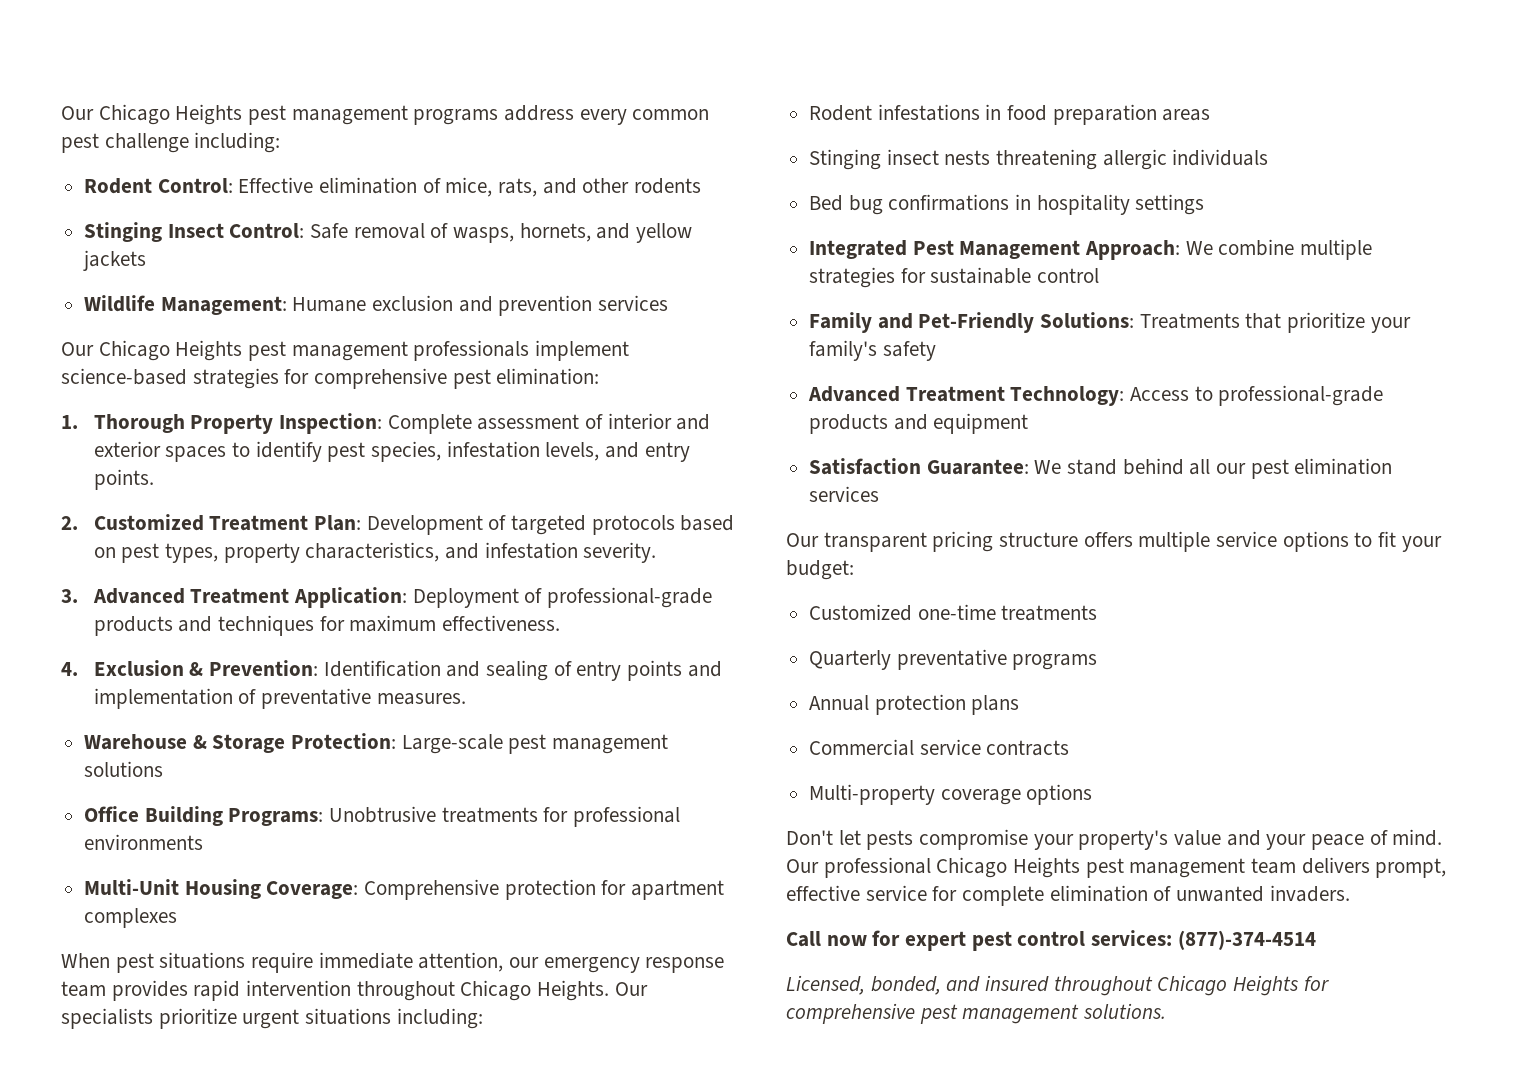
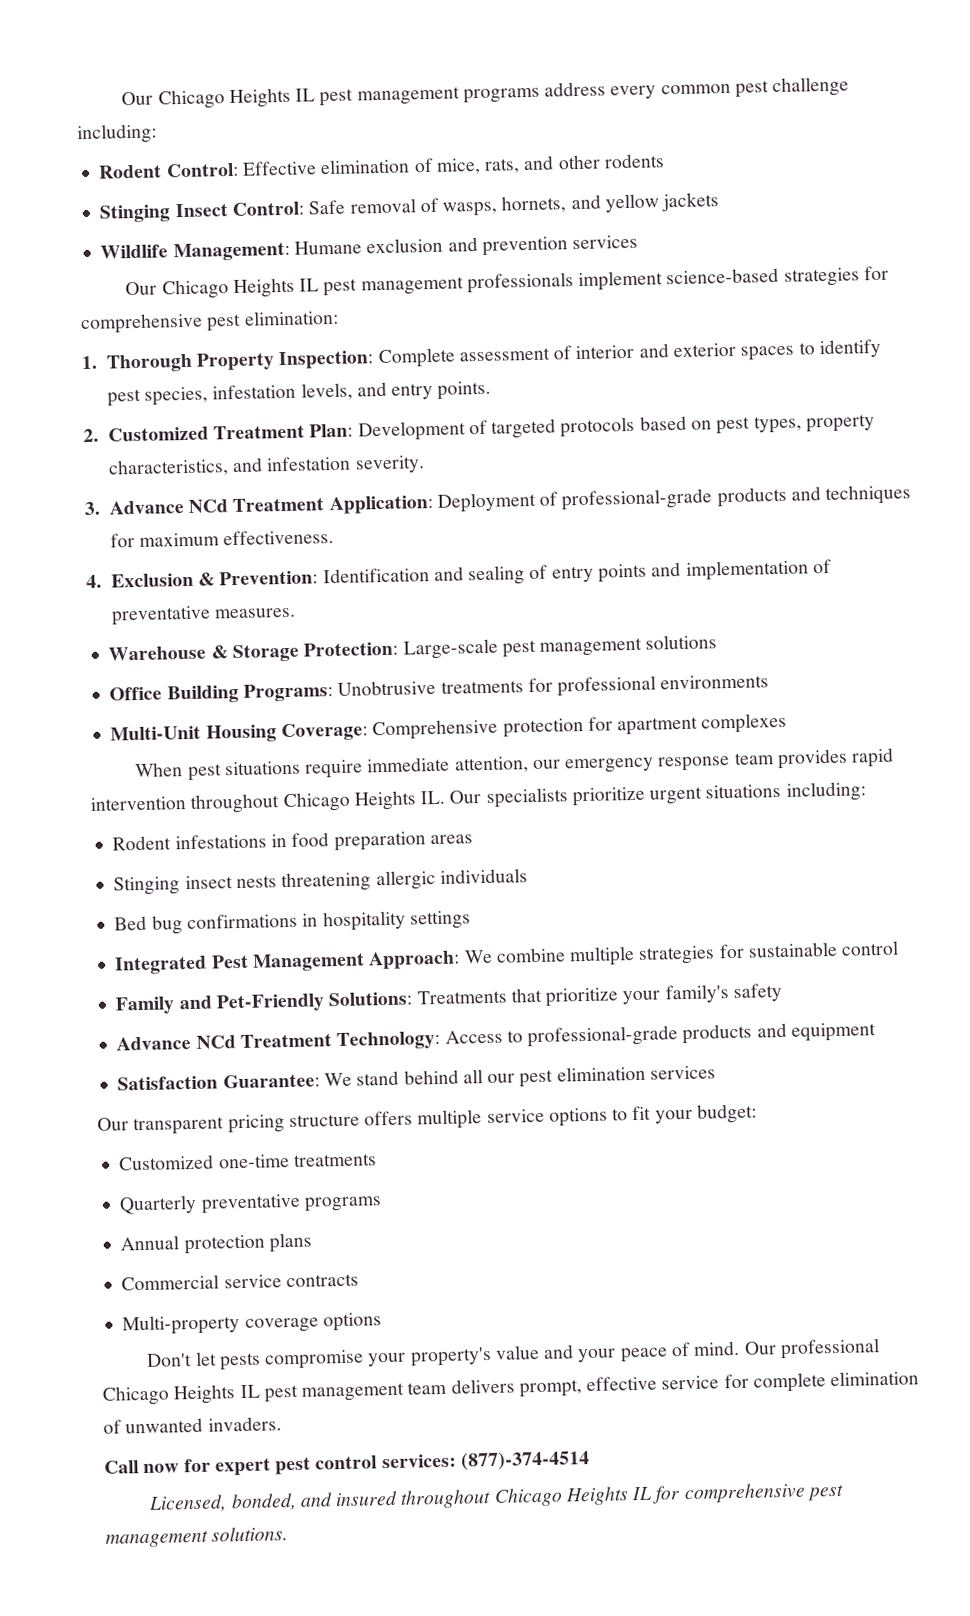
[61,104,243,125] Our Chicago Heights -> [121,87,316,110] Our Chicago Heights IL
(243, 350) none -> [299,278,320,292] IL
[92,588,185,604] Advanced -> [108,499,229,515] Advance NCd
[537,980,610,1001] Heights. -> [353,790,446,811] Heights IL.
[808,386,901,402] Advanced -> [116,1035,236,1051] Advance NCd
(1081, 867) none -> [239,1384,260,1399] IL
(1299, 985) none -> [631,1486,653,1501] IL

